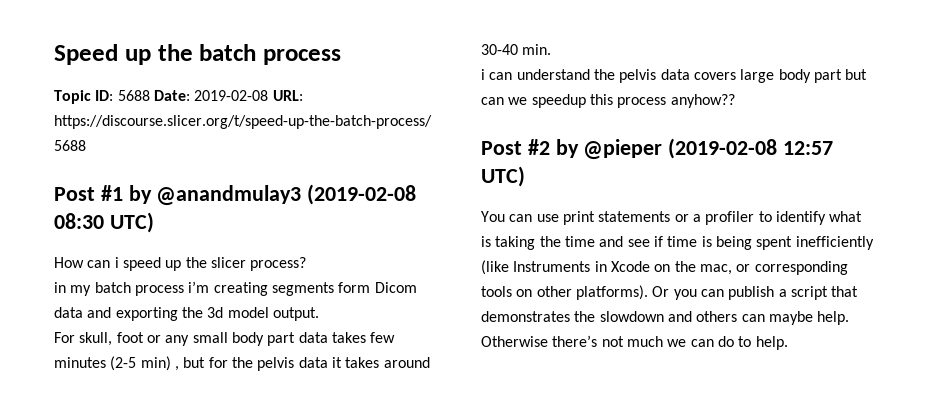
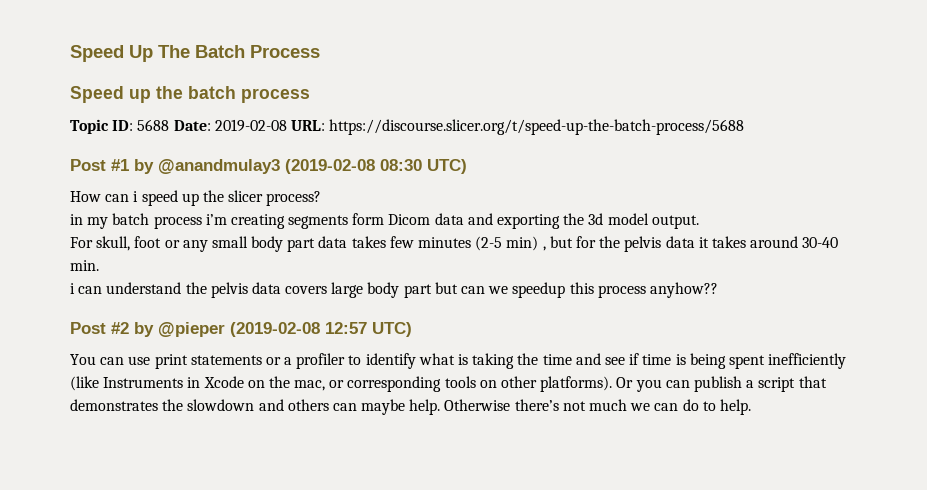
[54,44,118,65] Speed -> [70,45,320,62] [70,86,124,103] Speed Up The Batch Process // Speed

